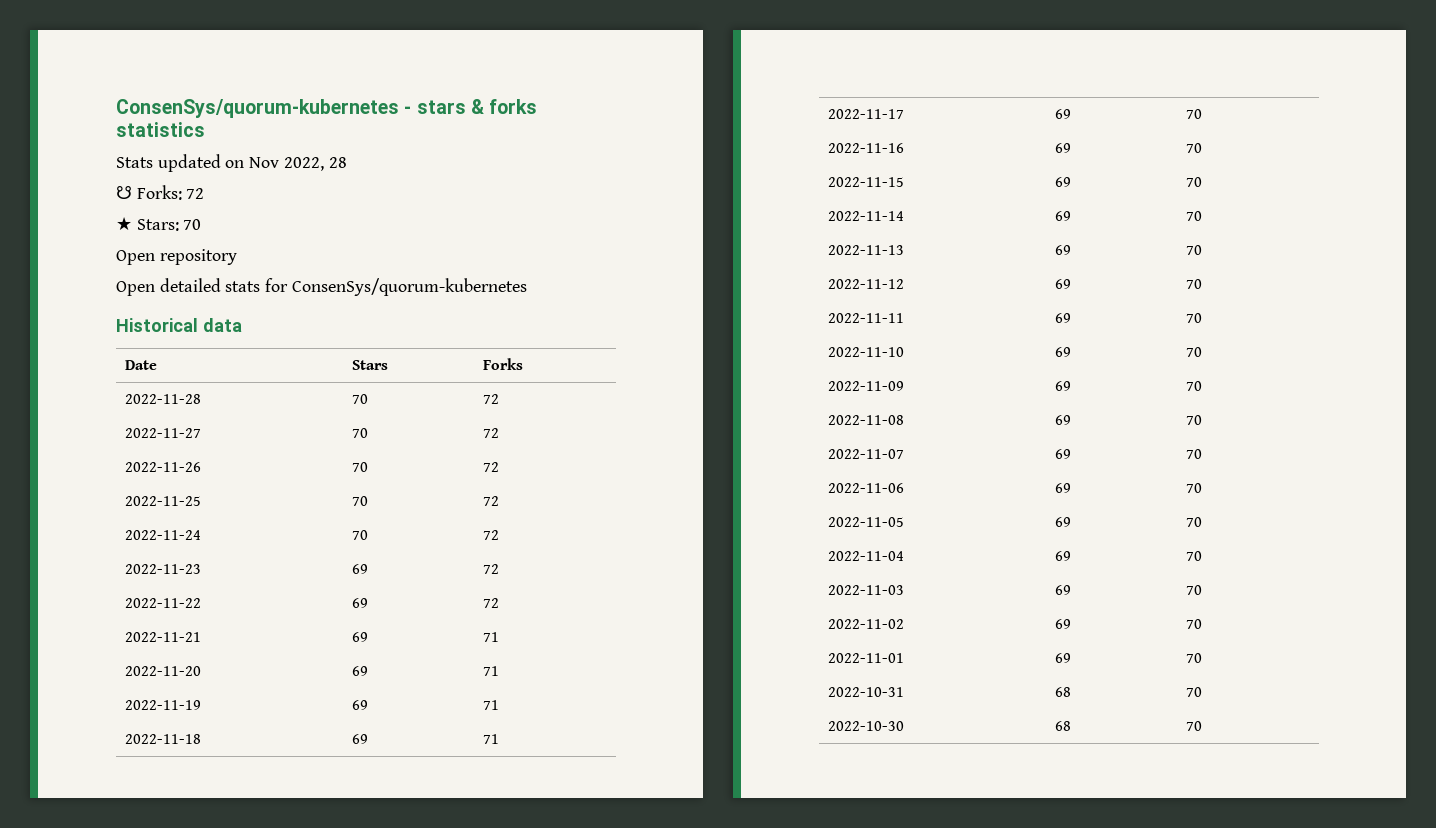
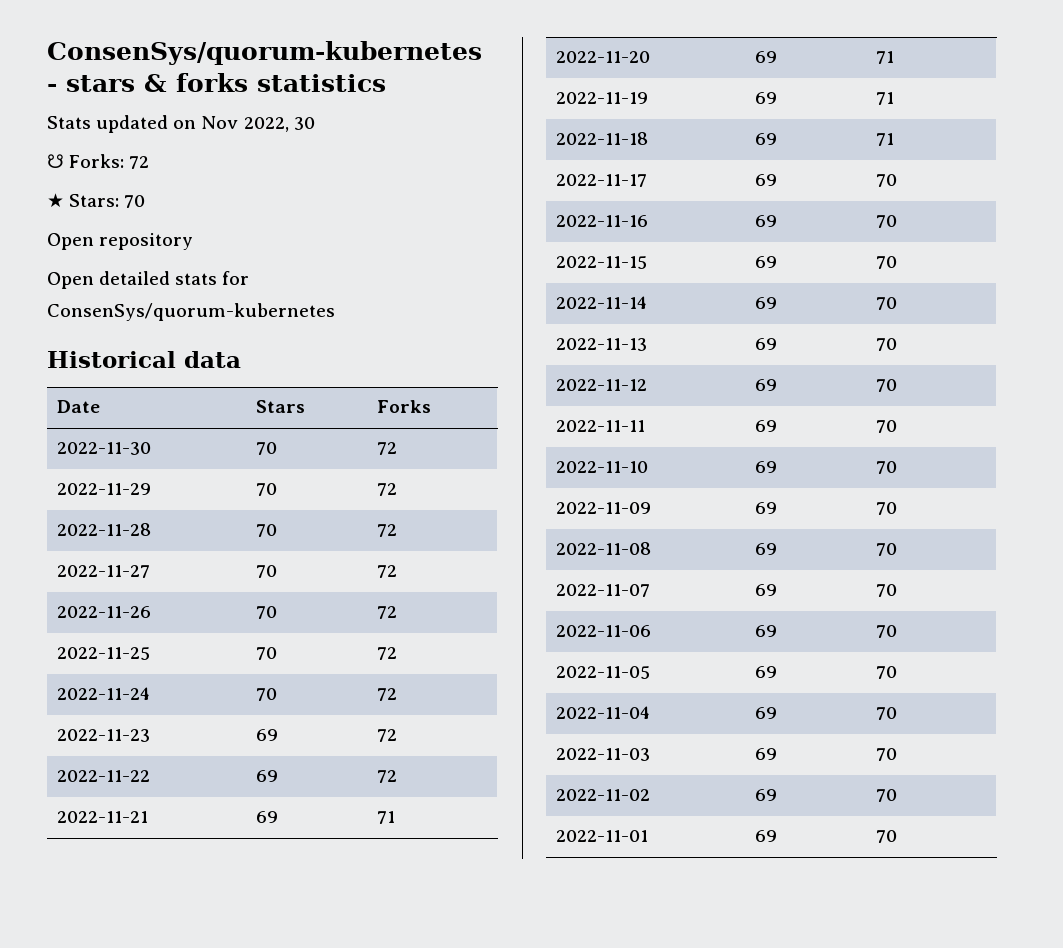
[328,157,347,168] 28 -> [293,117,315,130] 30
(524, 364) none -> [57,442,152,455] [256,442,278,455] [377,442,398,455] [57,483,152,495] [256,483,278,496] [377,483,398,496] // 2022-11-30 | 70 | 72 // 2022-11-29 | 70 | 72
[828,687,905,697] [1055,687,1072,697] [1186,687,1203,697] [828,721,905,731] [1055,721,1072,731] [1186,721,1203,731] // 2022-10-31 | 68 | 70 // 2022-10-30 | 68 | 70 -> (898, 836) none

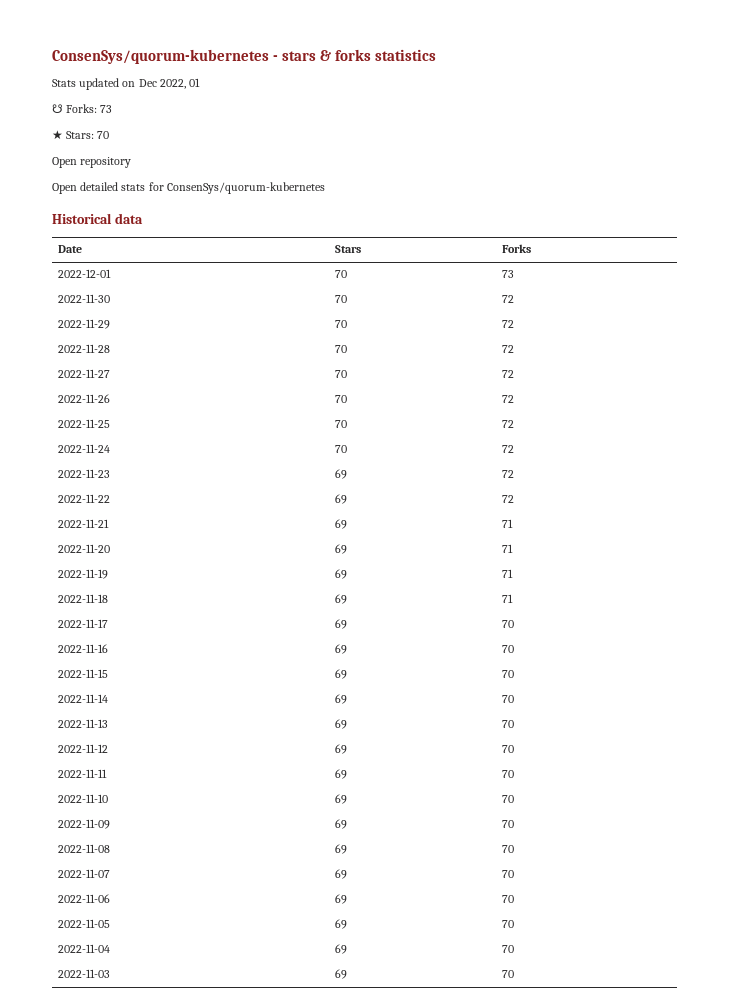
[201,116,315,132] Nov 2022, 30 -> [138,78,201,89] Dec 2022, 01
[129,156,150,169] 72 -> [100,105,113,113] 73
(432, 406) none -> [58,269,112,278] [335,270,348,278] [502,270,515,278] // 2022-12-01 | 70 | 73
[556,789,651,801] [755,789,778,801] [876,789,898,802] [556,830,649,842] [755,830,778,842] [876,830,898,843] // 2022-11-02 | 69 | 70 // 2022-11-01 | 69 | 70 -> (515, 974) none

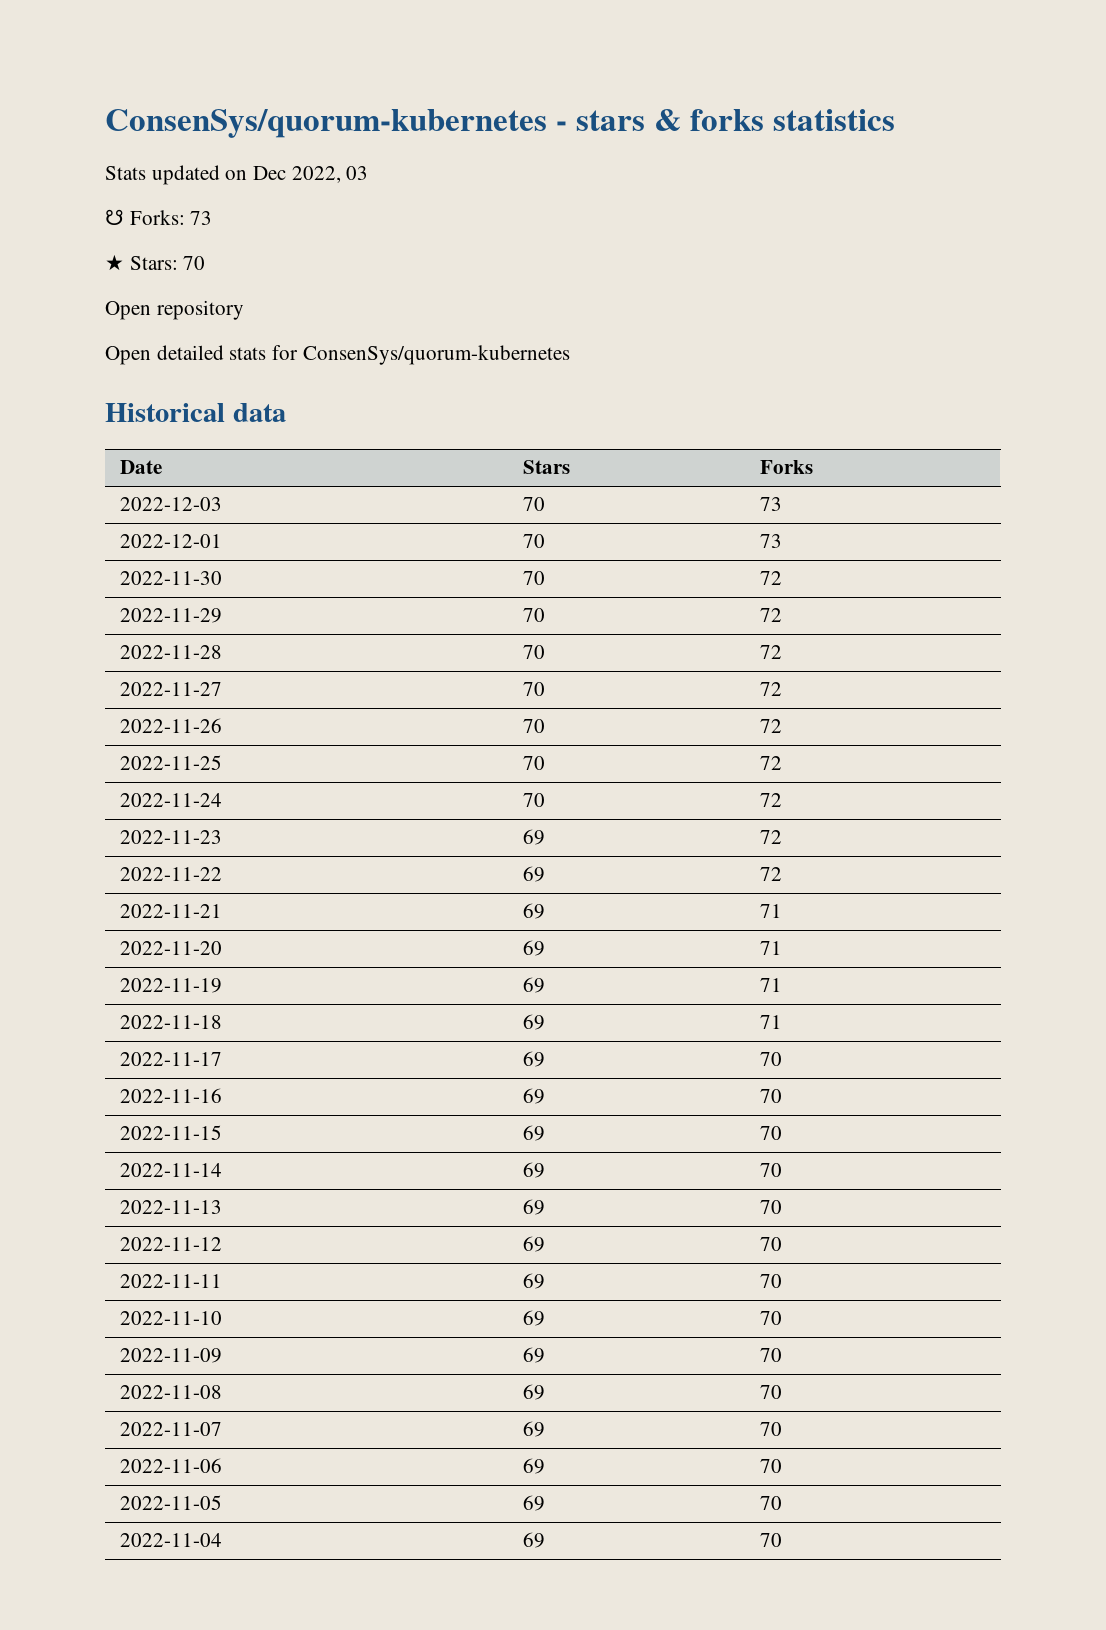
[189,78,201,87] 01 -> [346,166,369,180] 03
(532, 248) none -> [120,497,223,511] [523,497,546,511] [760,497,783,511] // 2022-12-03 | 70 | 73
[58,969,111,978] [335,969,348,979] [502,970,515,978] // 2022-11-03 | 69 | 70 -> (783, 1540) none

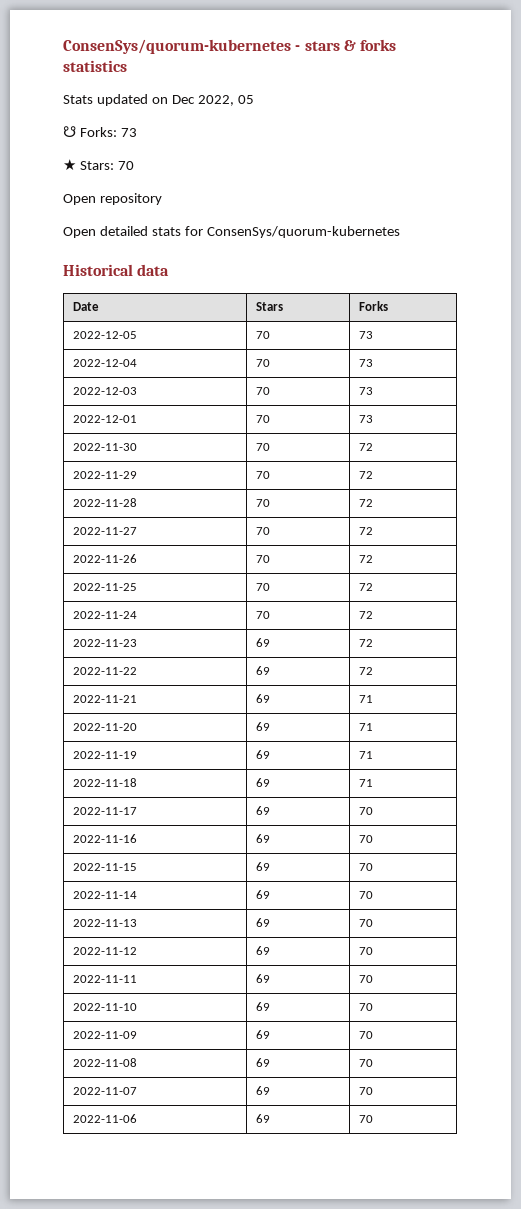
[346,166,369,180] 03 -> [237,95,254,104] 05
(814, 467) none -> [72,331,137,339] [255,331,270,339] [358,331,373,339] [72,359,137,367] [255,359,270,367] [358,359,373,367] // 2022-12-05 | 70 | 73 // 2022-12-04 | 70 | 73
[120,1495,223,1510] [523,1495,546,1511] [760,1496,783,1510] [120,1533,223,1547] [523,1532,546,1548] [760,1533,783,1547] // 2022-11-05 | 69 | 70 // 2022-11-04 | 69 | 70 -> (373, 1119) none

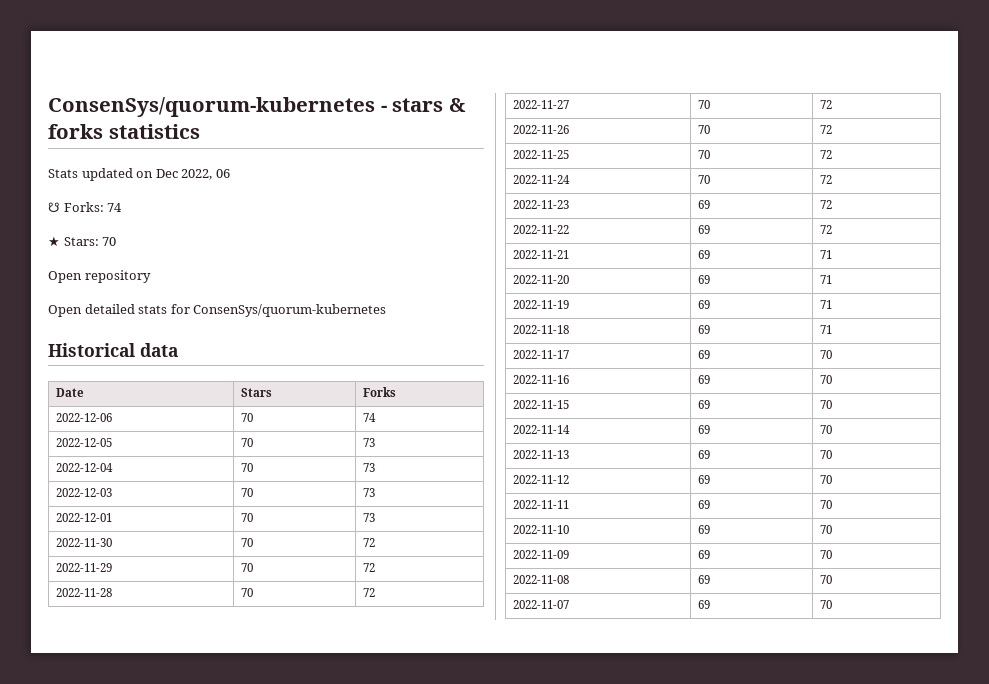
[237,95,254,104] 05 -> [215,169,230,178] 06
[120,128,137,137] 73 -> [107,203,123,212] 74
(388, 306) none -> [55,413,112,422] [240,413,253,422] [362,413,376,422] // 2022-12-06 | 70 | 74
[72,1114,137,1123] [255,1114,270,1123] [358,1115,373,1123] // 2022-11-06 | 69 | 70 -> (832, 604) none

